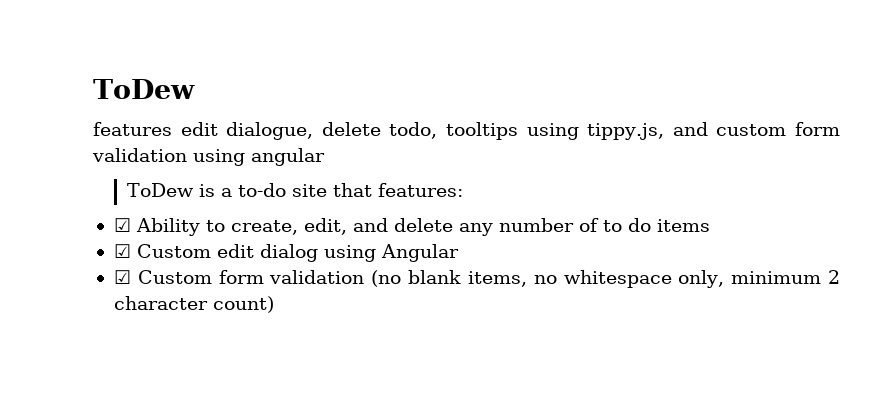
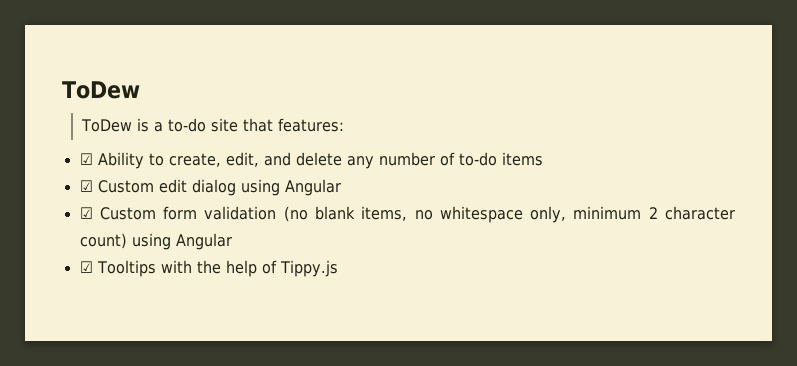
[93,79,195,99] [93,122,840,140] [92,148,325,166] ToDew // features edit dialogue, delete todo, tooltips using tippy.js, and custom form validation using angular -> [62,81,140,99] ToDew
[602,218,651,232] to do -> [458,152,497,166] to-do
(274, 304) none -> [131,233,232,250] [79,260,338,277] using Angular // ☑ Tooltips with the help of Tippy.js

